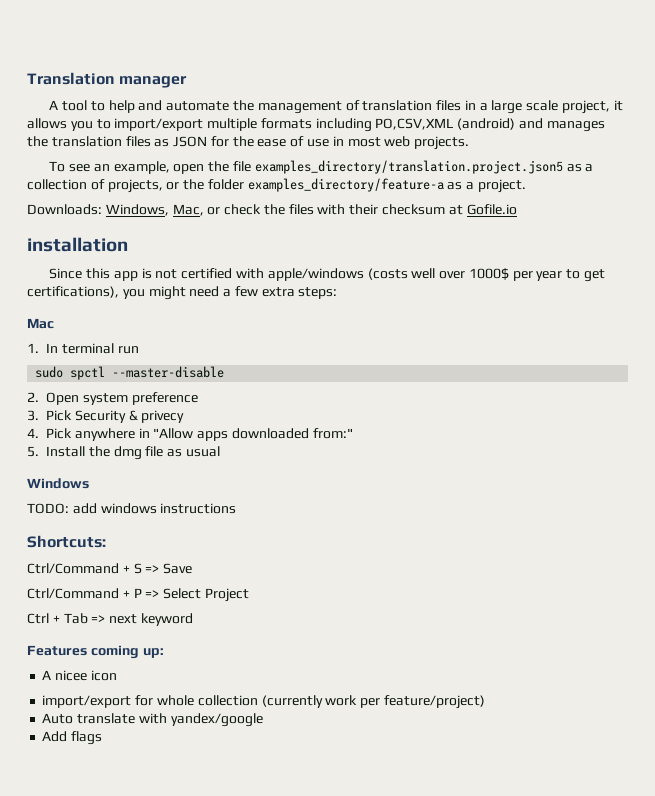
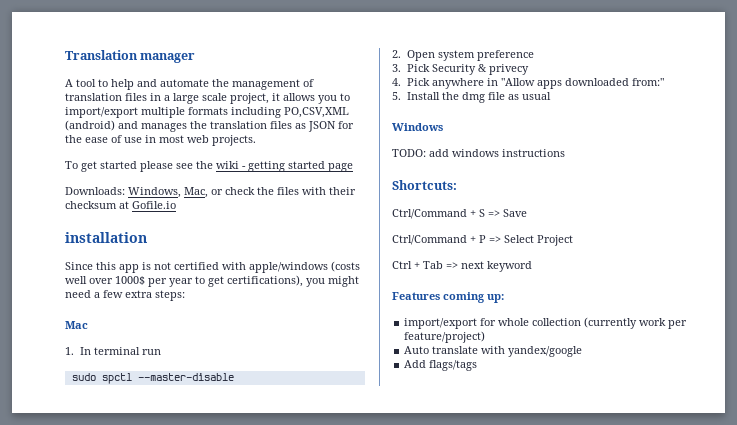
[69,160,594,174] [27,178,527,193] see an example, open the file examples_directory/translation.project.json5 as a collection of projects, or the folder examples_directory/feature-a as a project. -> [81,161,353,172] get started please see the wiki - getting started page
[42,670,117,681] // A nicee icon -> (504, 298) none
[71,731,103,745] flags -> [429,360,478,371] flags/tags

